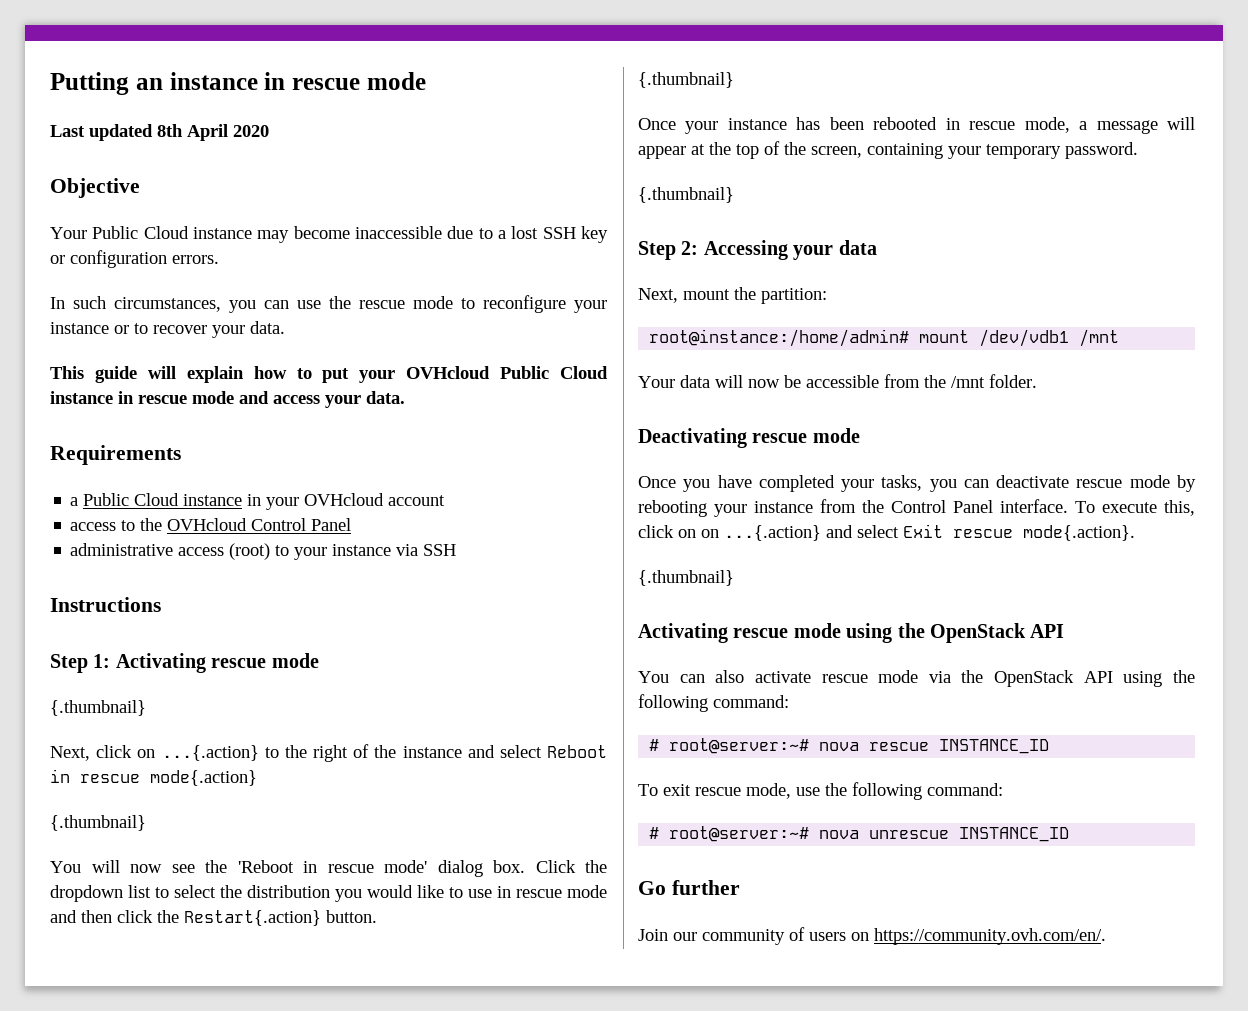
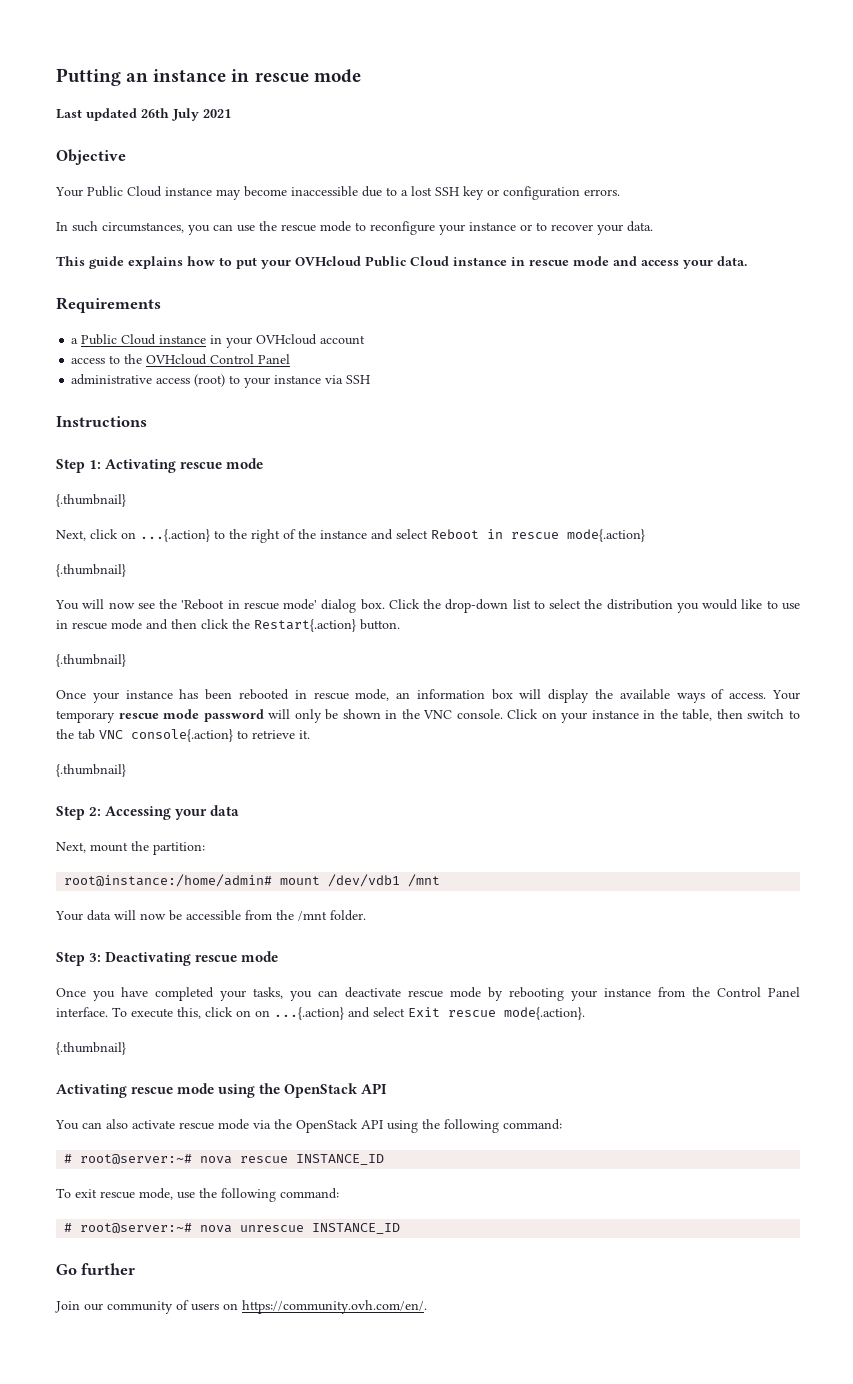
[157,124,269,141] 8th April 2020 -> [141,108,231,121] 26th July 2021
[147,366,244,383] will explain -> [128,256,183,269] explains
[50,885,123,902] dropdown -> [445,599,509,613] drop-down
[1079,117,1195,134] [638,141,1138,159] a message will appear at the top of the screen, containing your temporary password. -> [396,689,800,703] [56,709,800,723] [56,729,310,742] an information box will display the available ways of access. Your temporary rescue mode password will only be shown in the VNC console. Click on your instance in the table, then switch to the tab VNC console{.action} to retrieve it.
(1037, 381) none -> [56,952,102,966] Step 3:

